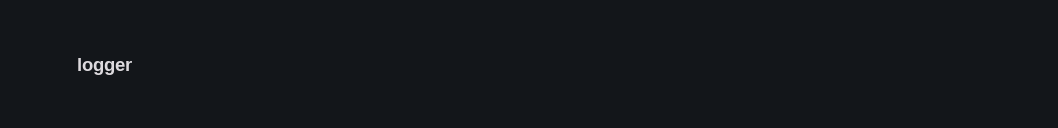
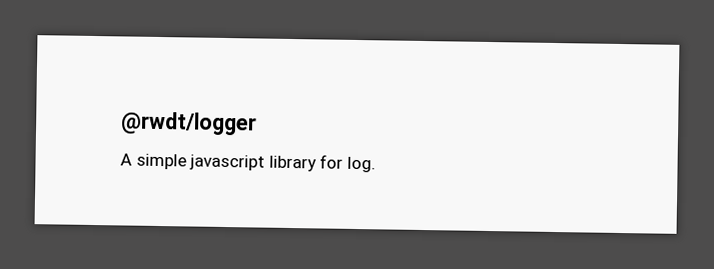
[77,58,132,75] logger -> [120,111,257,136] [120,153,376,173] @rwdt/logger // A simple javascript library for log.

